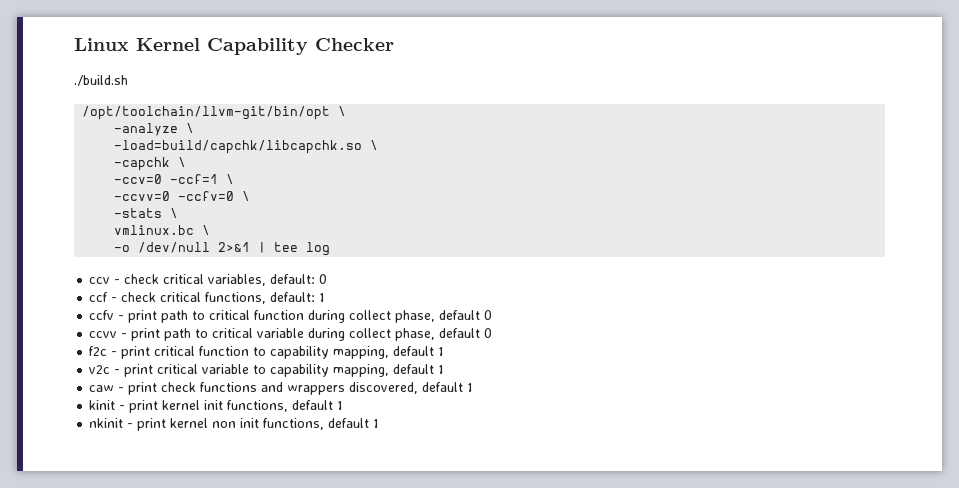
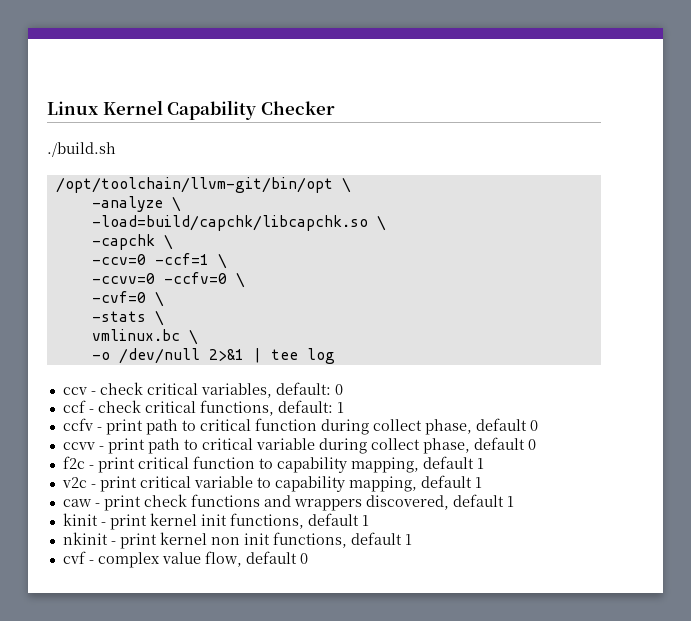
(251, 196) none -> [91,291,164,307] // -cvf=0 \
(379, 423) none -> [62,551,308,568] // cvf - complex value flow, default 0

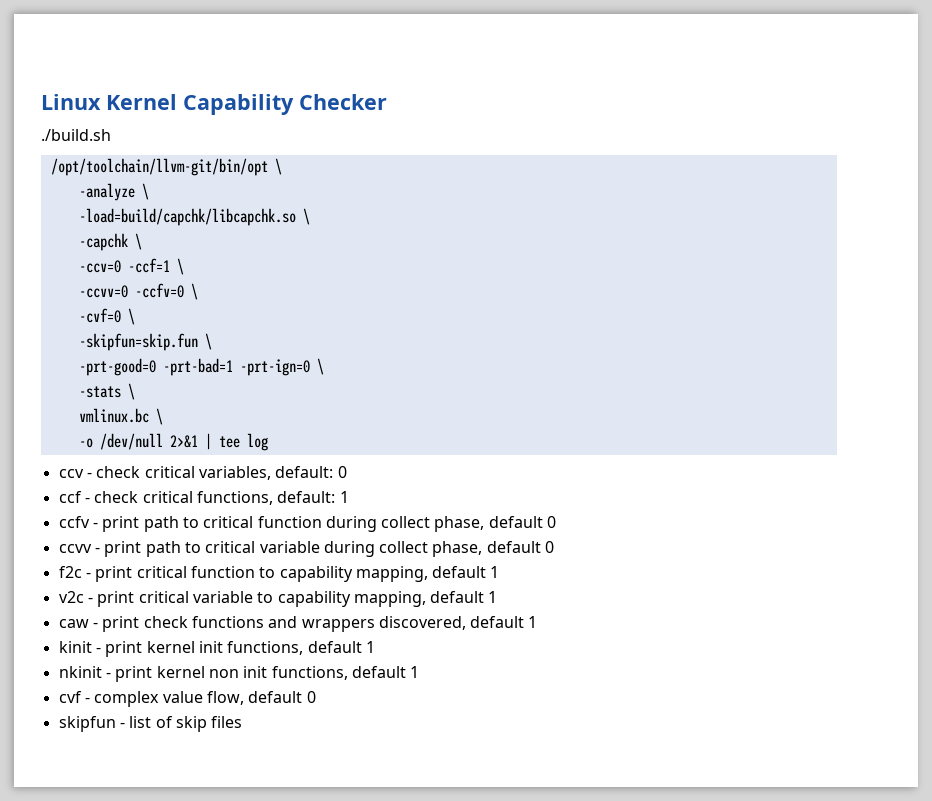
(164, 299) none -> [78,333,212,351] [78,358,324,376] // -skipfun=skip.fun \ // -prt-good=0 -prt-bad=1 -prt-ign=0 \
(308, 558) none -> [58,716,243,732] // skipfun - list of skip files

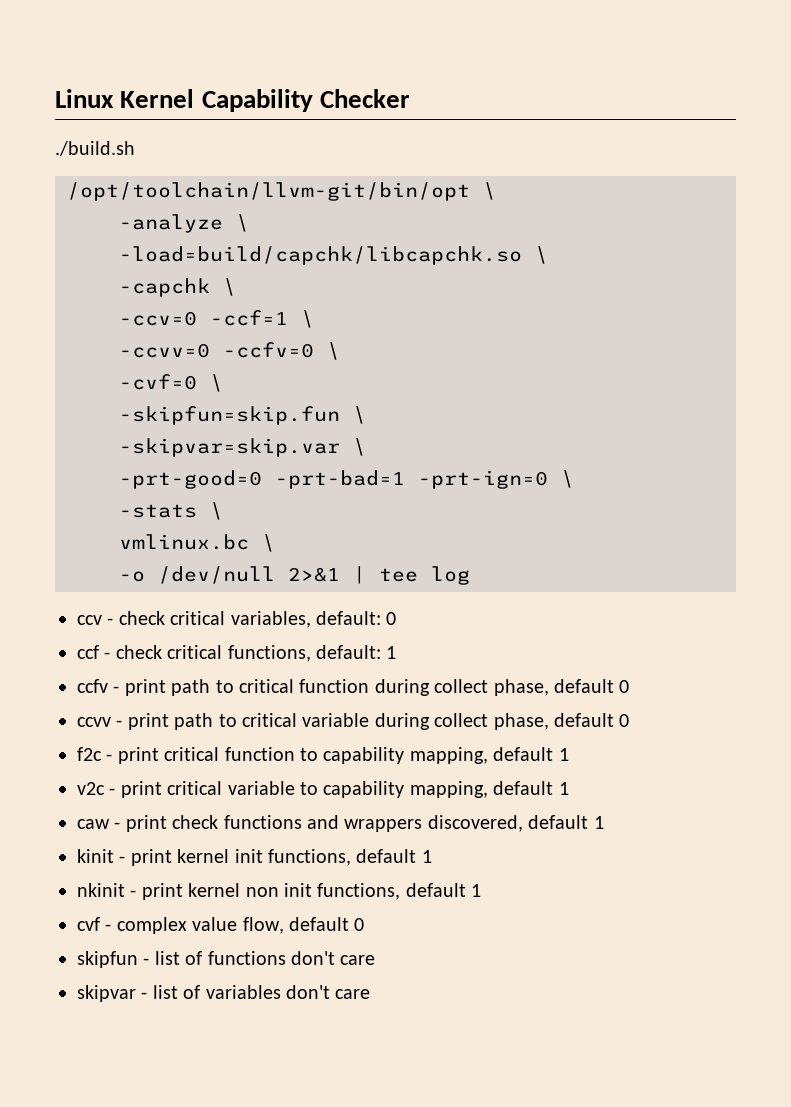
(212, 341) none -> [119,438,366,457] // -skipvar=skip.var \
[175,716,243,732] skip files -> [207,951,376,965] [77,985,371,1002] functions don't care // skipvar - list of variables don't care

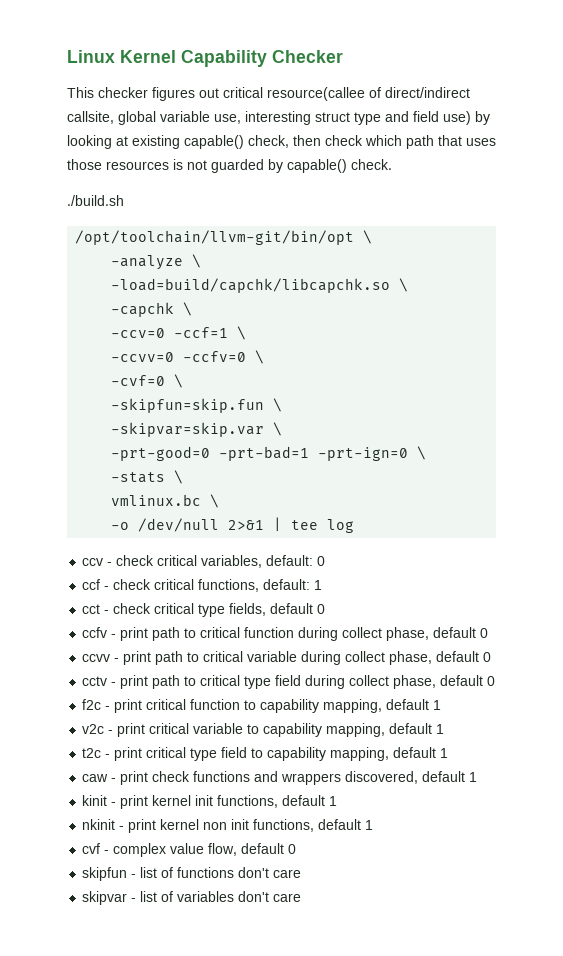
(410, 98) none -> [67,87,470,101] [67,111,490,125] [67,135,496,149] [67,159,392,173] // This checker figures out critical resource(callee of direct/indirect callsite, global variable use, interesting struct type and field use) by looking at existing capable() check, then check which path that uses those resources is not guarded by capable() check.
(397, 652) none -> [82,603,326,617] // cct - check critical type fields, default 0
(630, 720) none -> [82,675,496,689] // cctv - print path to critical type field during collect phase, default 0
(569, 788) none -> [82,747,449,761] // t2c - print critical type field to capability mapping, default 1

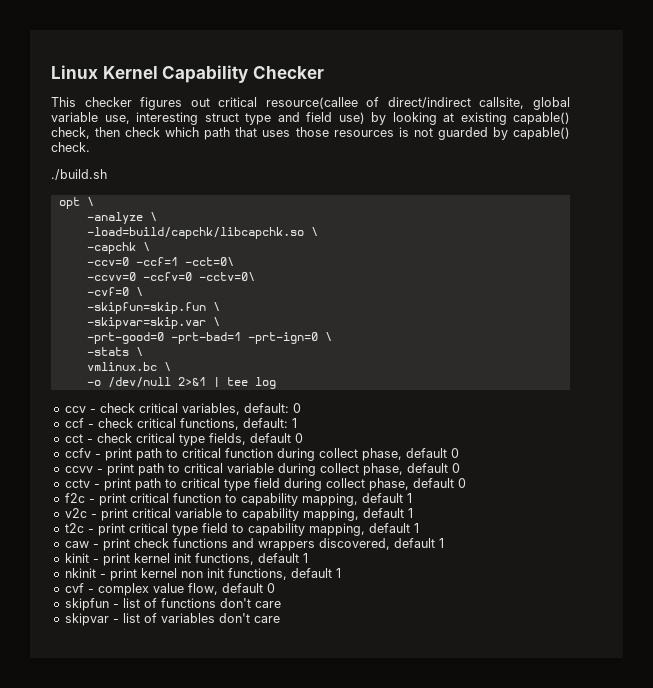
[75,230,355,245] /opt/toolchain/llvm-git/bin/opt -> [58,197,80,209] opt
[237,326,247,340] \ -> [184,257,234,266] -cct=0\
[255,350,265,364] \ -> [198,272,255,281] -cctv=0\

